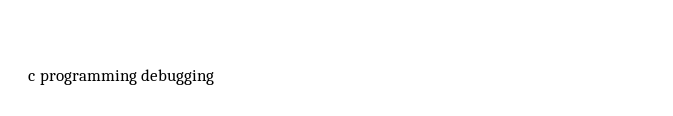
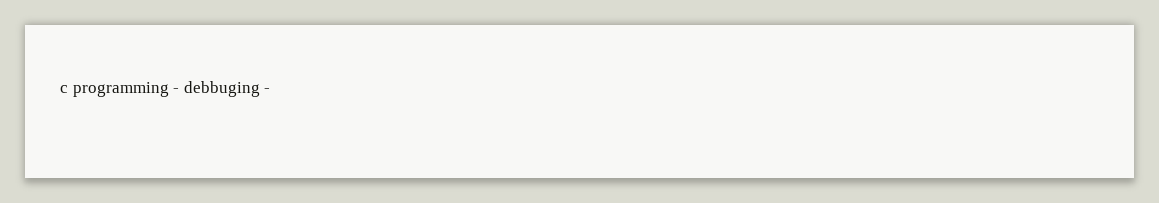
[141,69,215,85] debugging -> [173,81,271,97] - debbuging -

